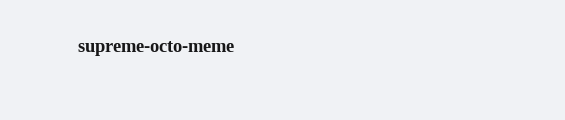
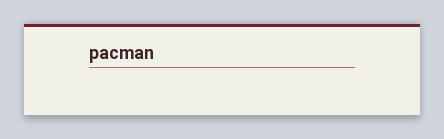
[78,41,234,56] supreme-octo-meme -> [89,49,154,63] pacman

